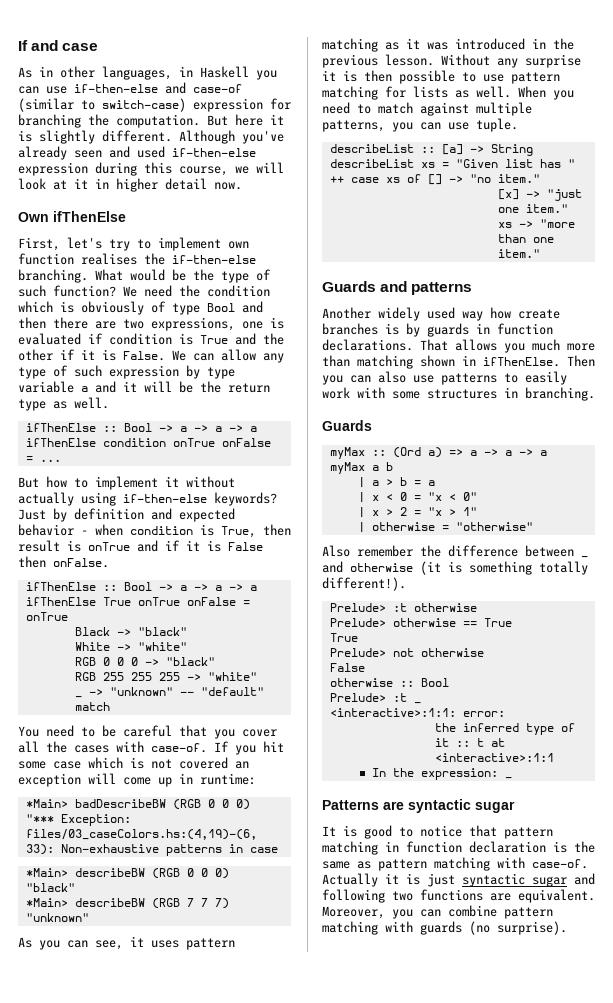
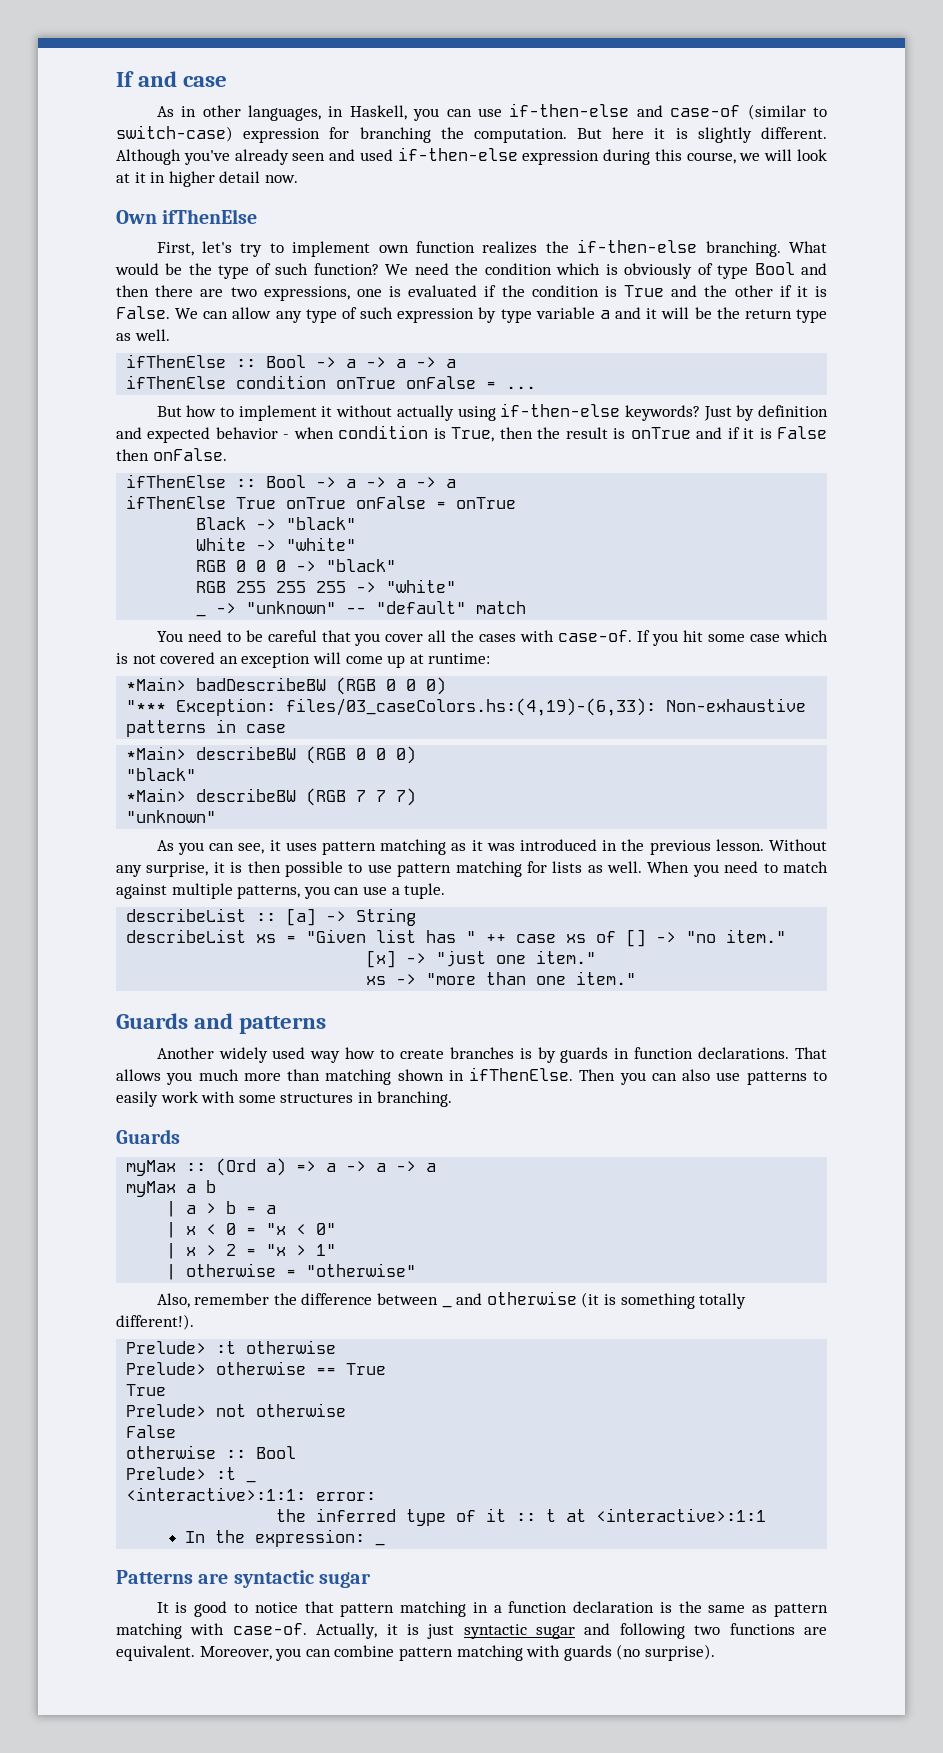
[200,66,249,78] Haskell -> [349,105,407,120] Haskell,
[81,253,137,265] realises -> [482,241,538,254] realizes
(103, 338) none -> [501,285,525,297] the
(291, 530) none -> [537,427,561,439] the
[179,773,193,784] in -> [409,654,424,664] at
[525,54,581,68] surprise -> [146,862,209,877] surprise,
(469, 126) none -> [391,887,400,895] a
(511, 313) none -> [380,1049,395,1059] to
[322,545,350,557] Also -> [156,1293,190,1308] Also,
(399, 846) none -> [493,1605,502,1613] a
[322,873,378,887] Actually -> [316,1623,378,1639] Actually,

